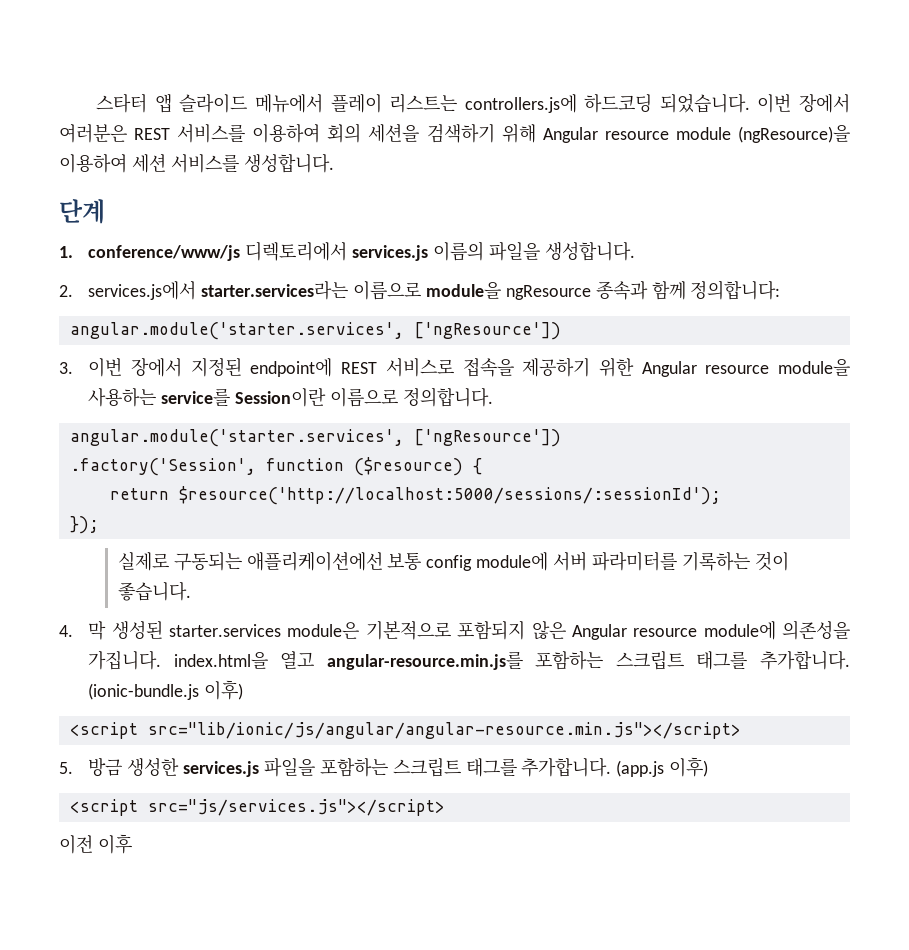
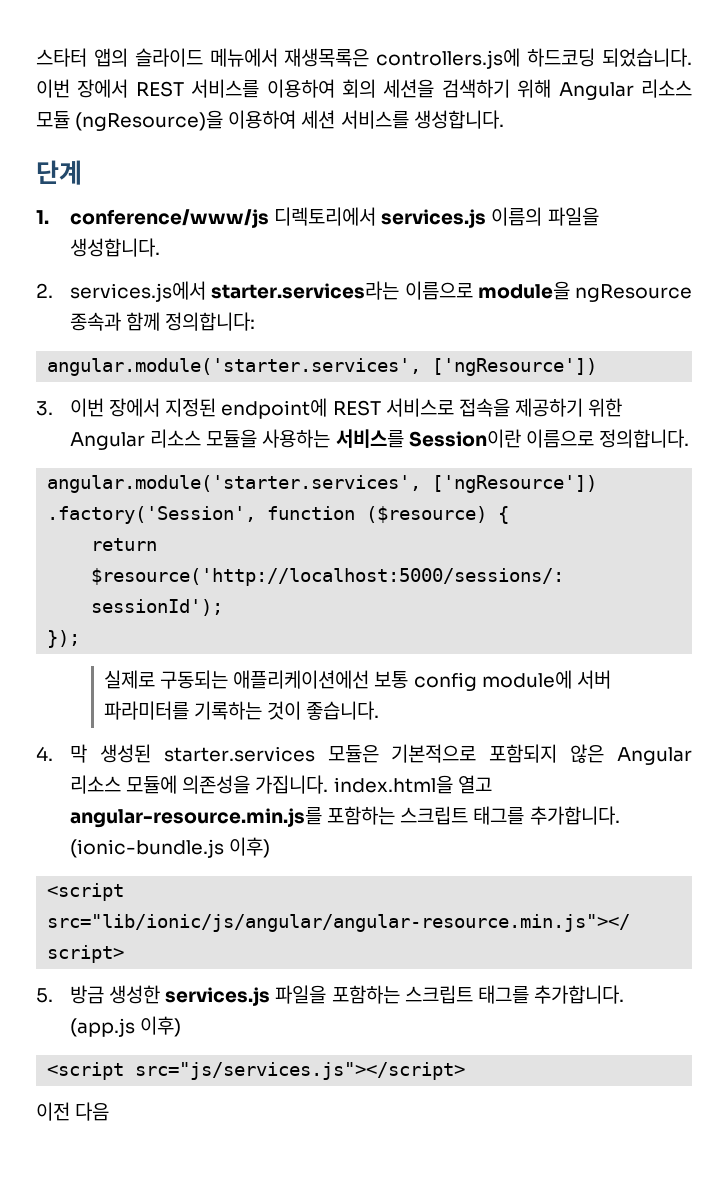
[154,93,172,113] 앱 -> [93,48,128,67] 앱의
[330,94,458,113] 플레이 리스트는 -> [284,48,370,67] 재생목록은
[59,124,127,143] 여러분은 -> (129, 88) none
[604,127,731,140] resource module -> [640,79,692,98] [36,111,70,129] 리소스 모듈
[705,359,850,376] [88,388,231,407] resource module을 사용하는 service를 -> [150,429,404,448] 리소스 모듈을 사용하는 서비스를
[287,622,360,639] module은 -> [327,745,379,763] 모듈은
[633,621,776,640] resource module에 -> [70,775,178,794] 리소스 모듈에
[97,834,132,854] 이후 -> [75,1102,110,1121] 다음

